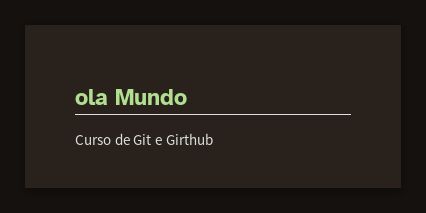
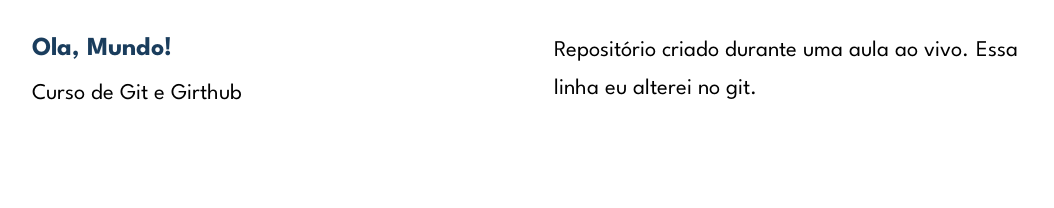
[75,89,187,105] ola Mundo -> [32,37,173,59] Ola, Mundo!
(213, 139) none -> [554,40,1018,61] [554,78,758,99] // Repositório criado durante uma aula ao vivo. Essa linha eu alterei no git.

